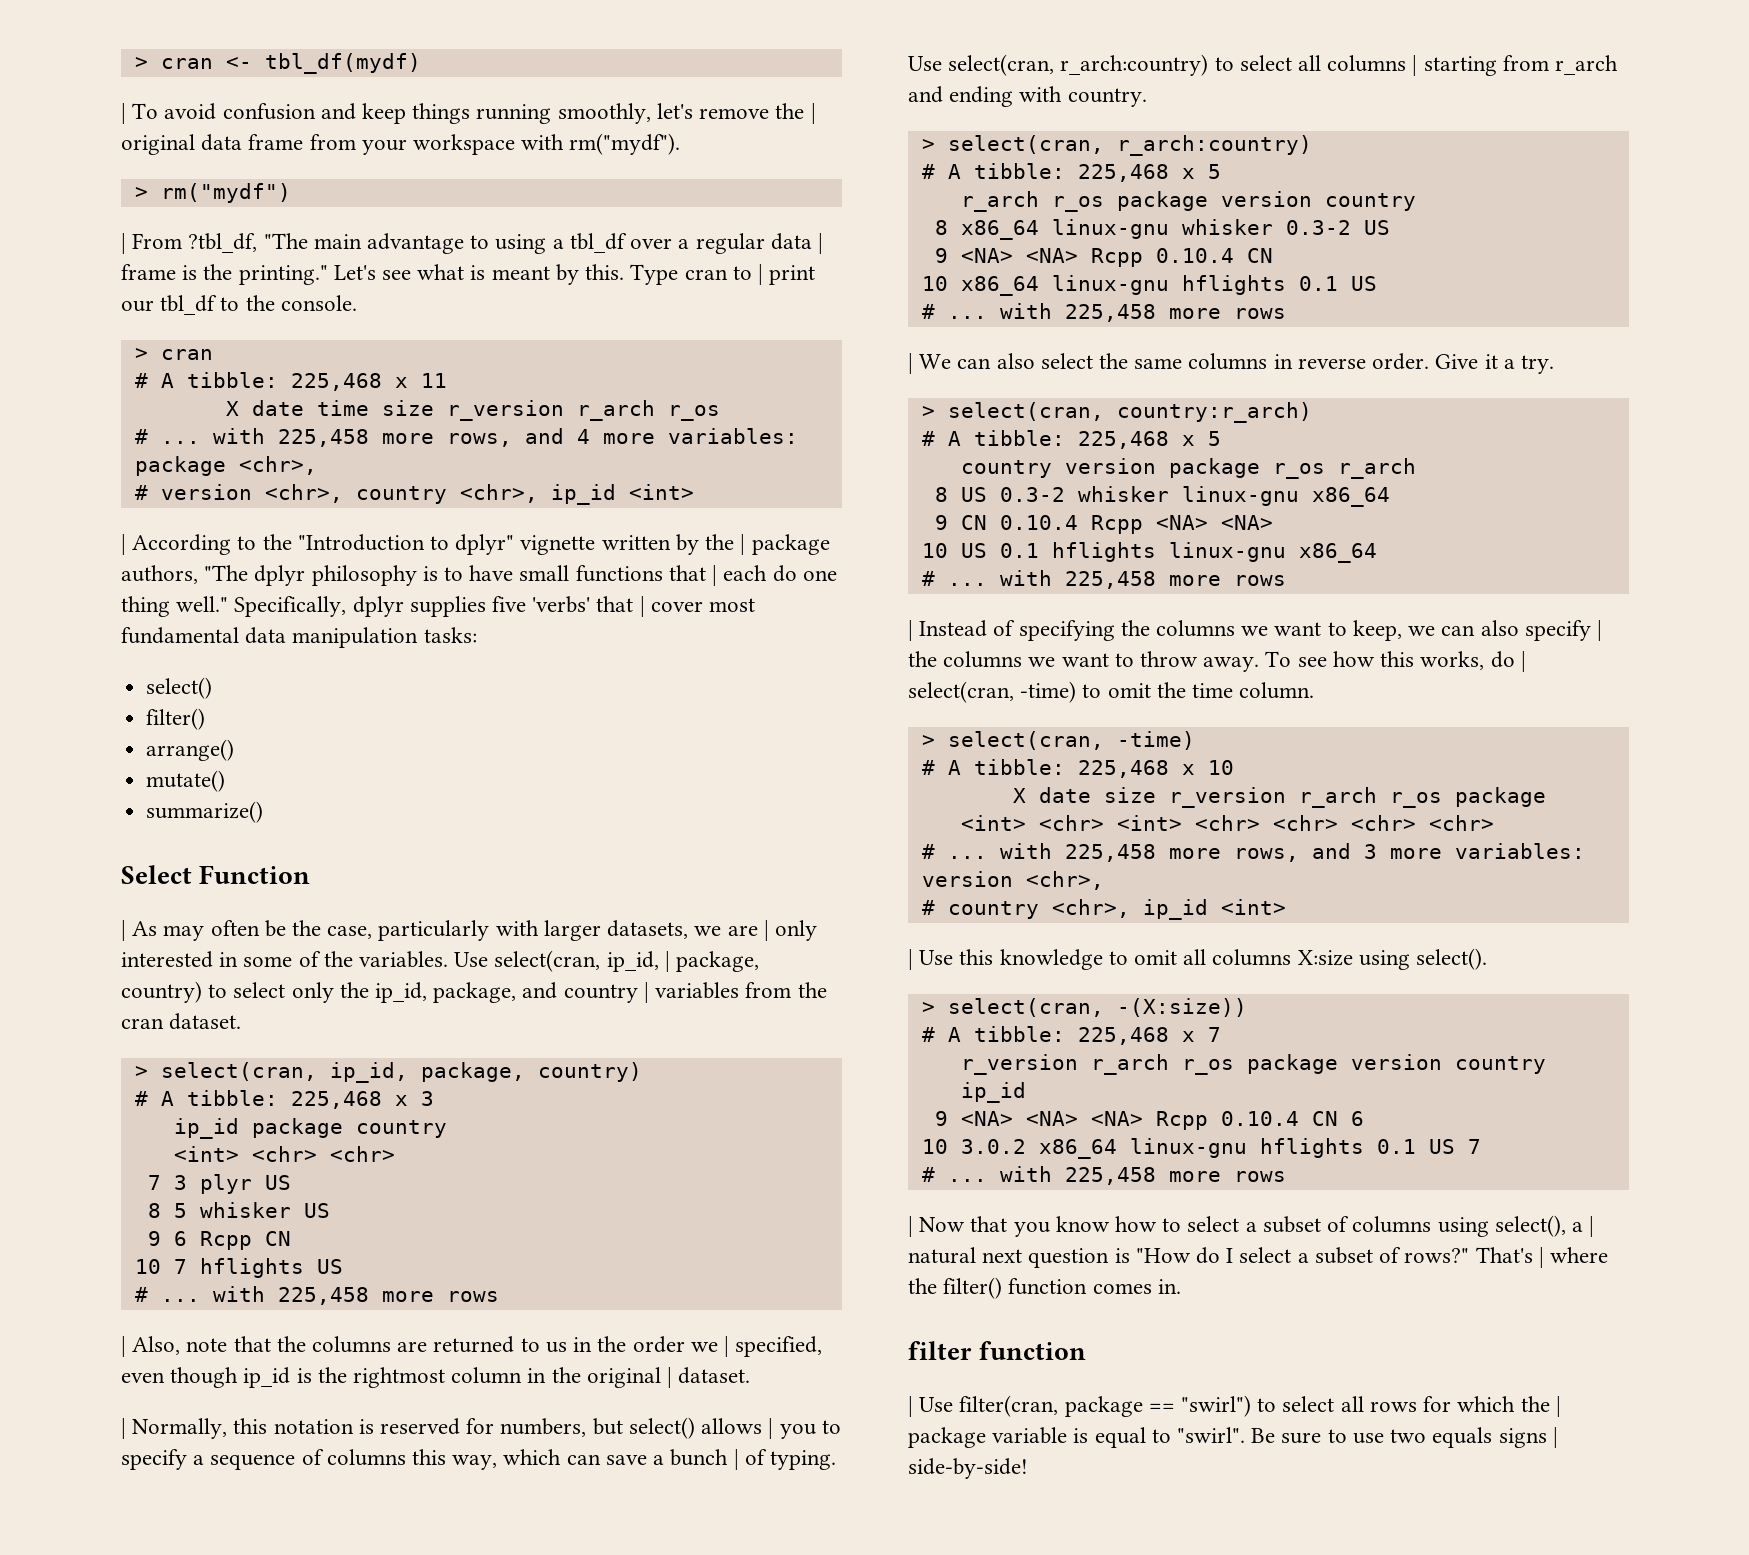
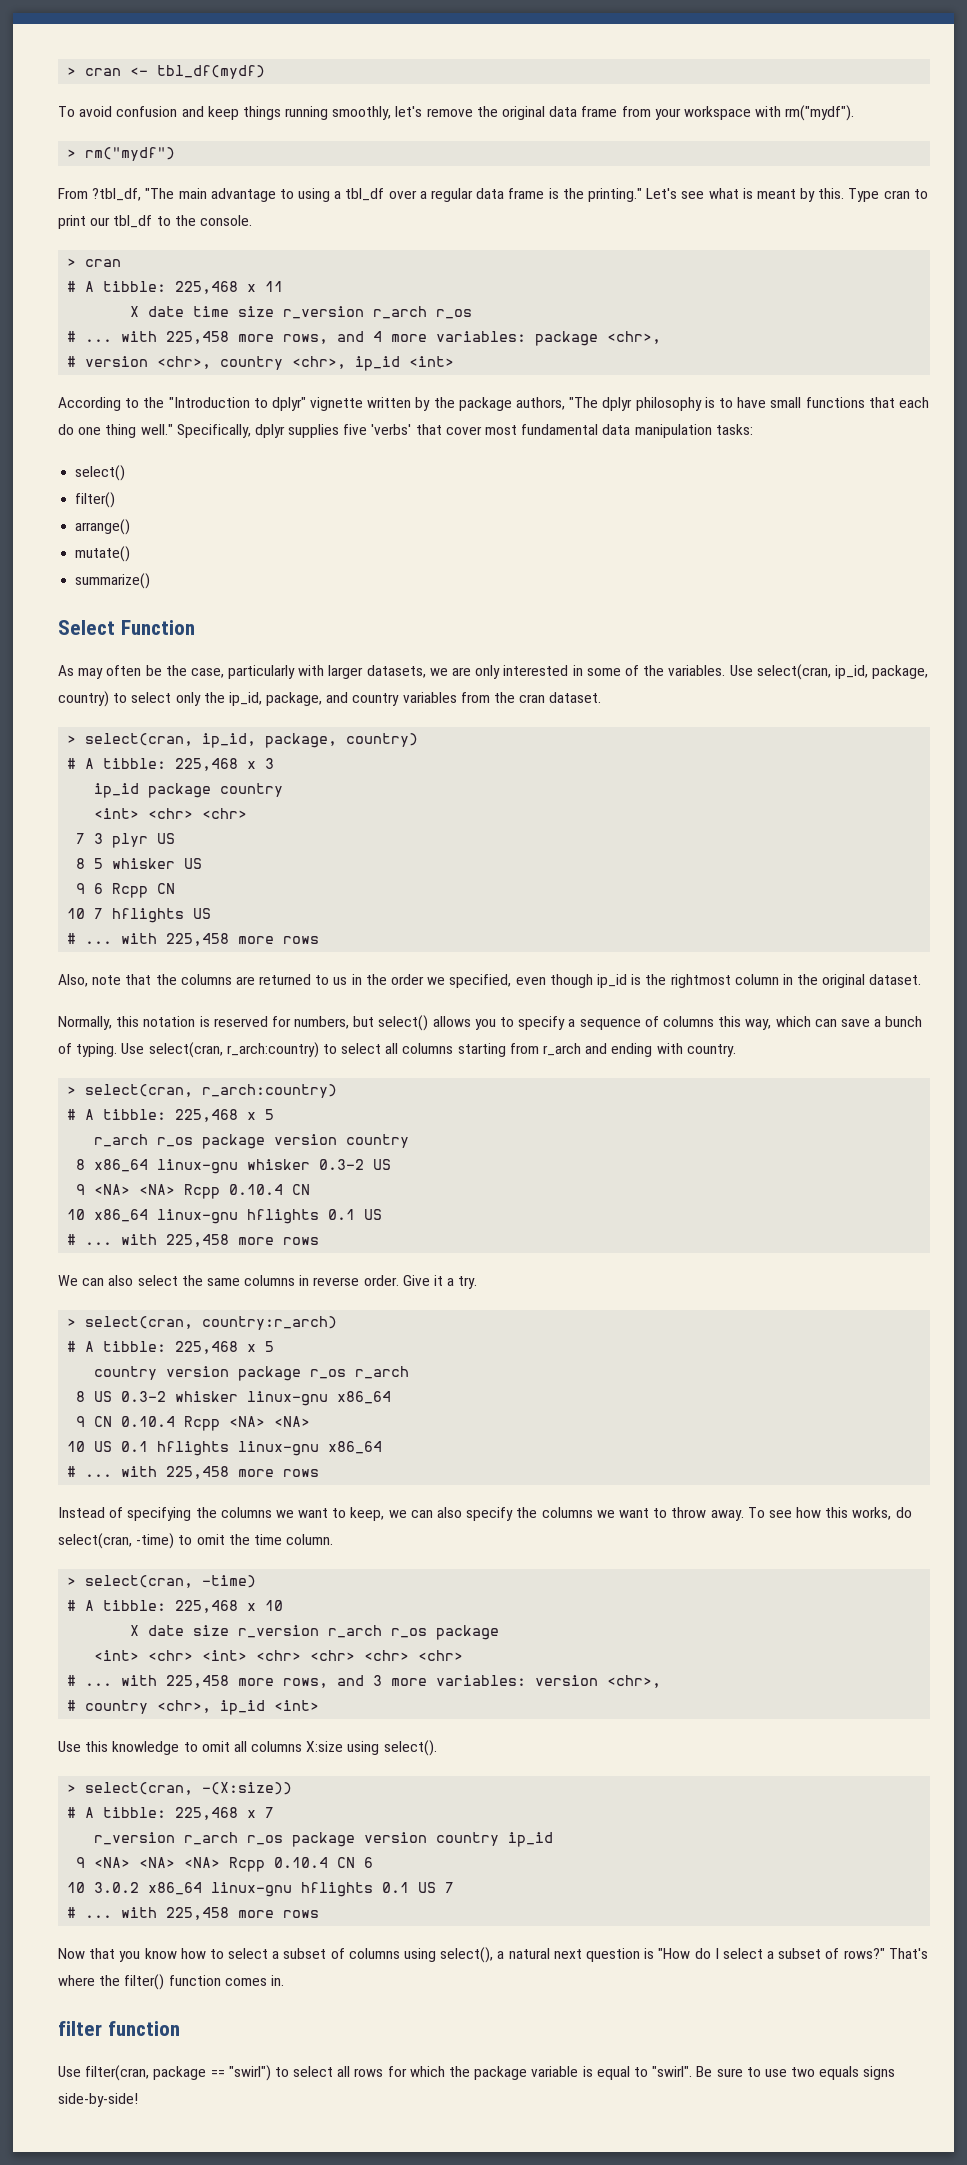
[121,103,126,124] | -> (266, 72) none
[810,103,816,124] | -> (498, 111) none
[121,233,126,254] | -> (176, 154) none
[817,233,823,254] | -> (505, 193) none
[757,264,763,285] | -> (928, 194) none
[121,534,126,555] | -> (455, 361) none
[740,534,746,555] | -> (455, 402) none
[712,565,718,586] | -> (895, 402) none
[639,596,645,617] | -> (442, 429) none
[121,920,126,941] | -> (195, 627) none
[763,920,769,941] | -> (472, 671) none
[664,951,670,972] | -> (868, 672) none
[643,982,649,1003] | -> (400, 699) none
[121,1336,126,1357] | -> (320, 940) none
[723,1336,729,1357] | -> (446, 981) none
[667,1367,751,1388] [121,1418,126,1439] | dataset. // | -> [869,974,922,985] dataset. //
[768,1418,774,1439] | -> (471, 1021) none
[733,1449,739,1470] | -> (923, 1021) none
[1412,55,1418,76] | -> (454, 1048) none
[908,353,913,374] | -> (320, 1241) none
[908,620,913,641] | -> (320, 1473) none
[1596,620,1602,641] | -> (514, 1514) none
[1520,651,1526,672] | -> (912, 1512) none
[908,949,913,970] | -> (320, 1705) none
[908,1216,913,1237] | -> (320, 1914) none
[1589,1216,1595,1237] | -> (505, 1955) none
[1538,1247,1544,1268] | -> (928, 1953) none
[908,1396,913,1417] | -> (180, 2028) none
[1555,1396,1561,1417] | -> (471, 2071) none
[1552,1427,1558,1448] | -> (896, 2073) none

